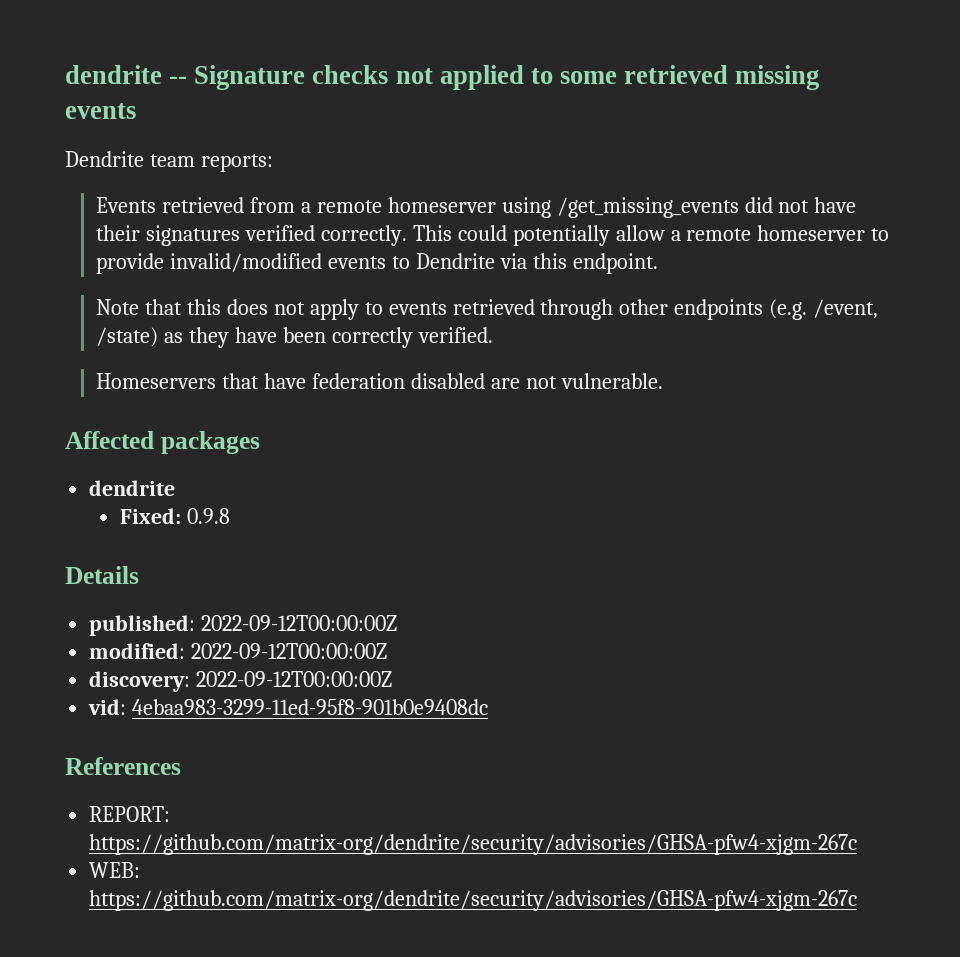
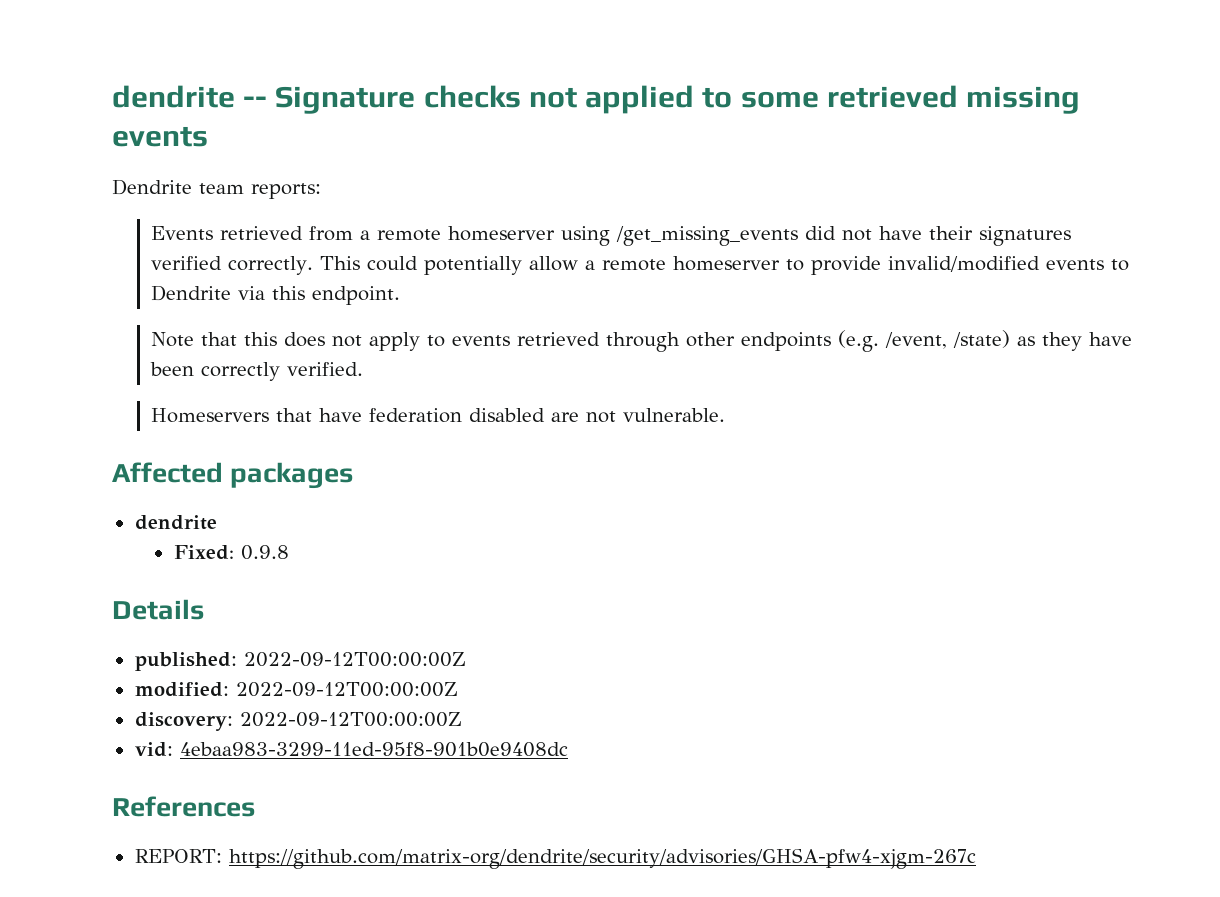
[89,862,141,878] [89,890,858,911] // WEB: https://github.com/matrix-org/dendrite/security/advisories/GHSA-pfw4-xjgm-267c -> (976, 858) none

